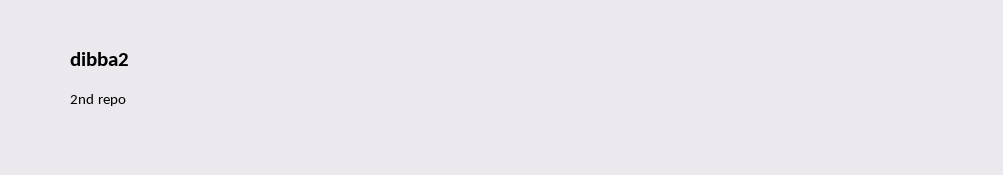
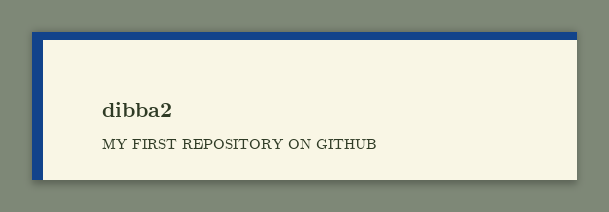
[70,94,126,106] 2nd repo -> [102,138,377,149] MY FIRST REPOSITORY ON GITHUB

